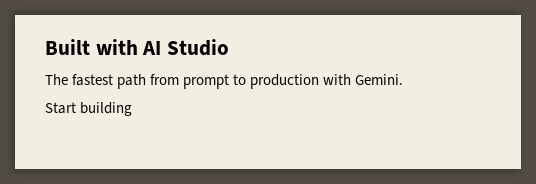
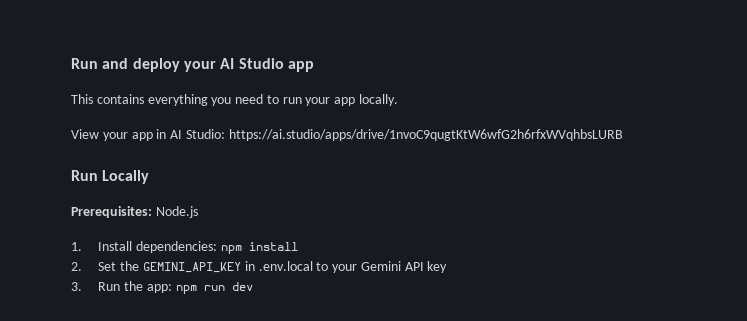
[45,39,230,56] [45,74,404,89] [45,102,133,116] Built with AI Studio // The fastest path from prompt to production with Gemini. // Start building -> [71,58,314,72] [71,94,399,106] [71,129,623,141] [71,170,150,184] [71,206,198,218] [71,241,298,254] [71,261,448,273] [71,281,253,294] Run and deploy your AI Studio app // This contains everything you need to run your app locally. // View your app in AI Studio: https://ai.studio/apps/drive/1nvoC9qugtKtW6wfG2h6rfxWVqhbsLURB // Run Locally // Prerequisites: Node.js // 1. Install dependencies: npm install // 2. Set the GEMINI_API_KEY in .env.local to your Gemini API key // 3. Run the app: npm run dev

